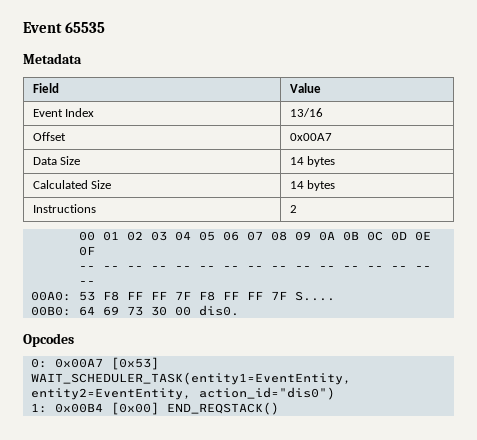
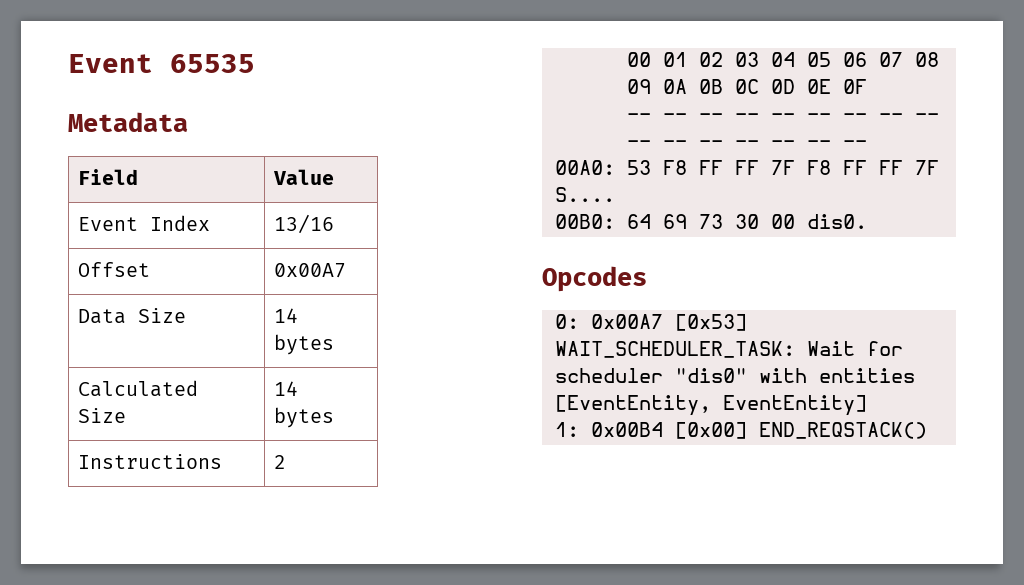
[30,372,351,385] [30,387,335,400] WAIT_SCHEDULER_TASK(entity1=EventEntity, entity2=EventEntity, action_id="dis0") -> [554,341,903,358] [554,368,915,383] [554,395,867,416] WAIT_SCHEDULER_TASK: Wait for scheduler "dis0" with entities [EventEntity, EventEntity]

